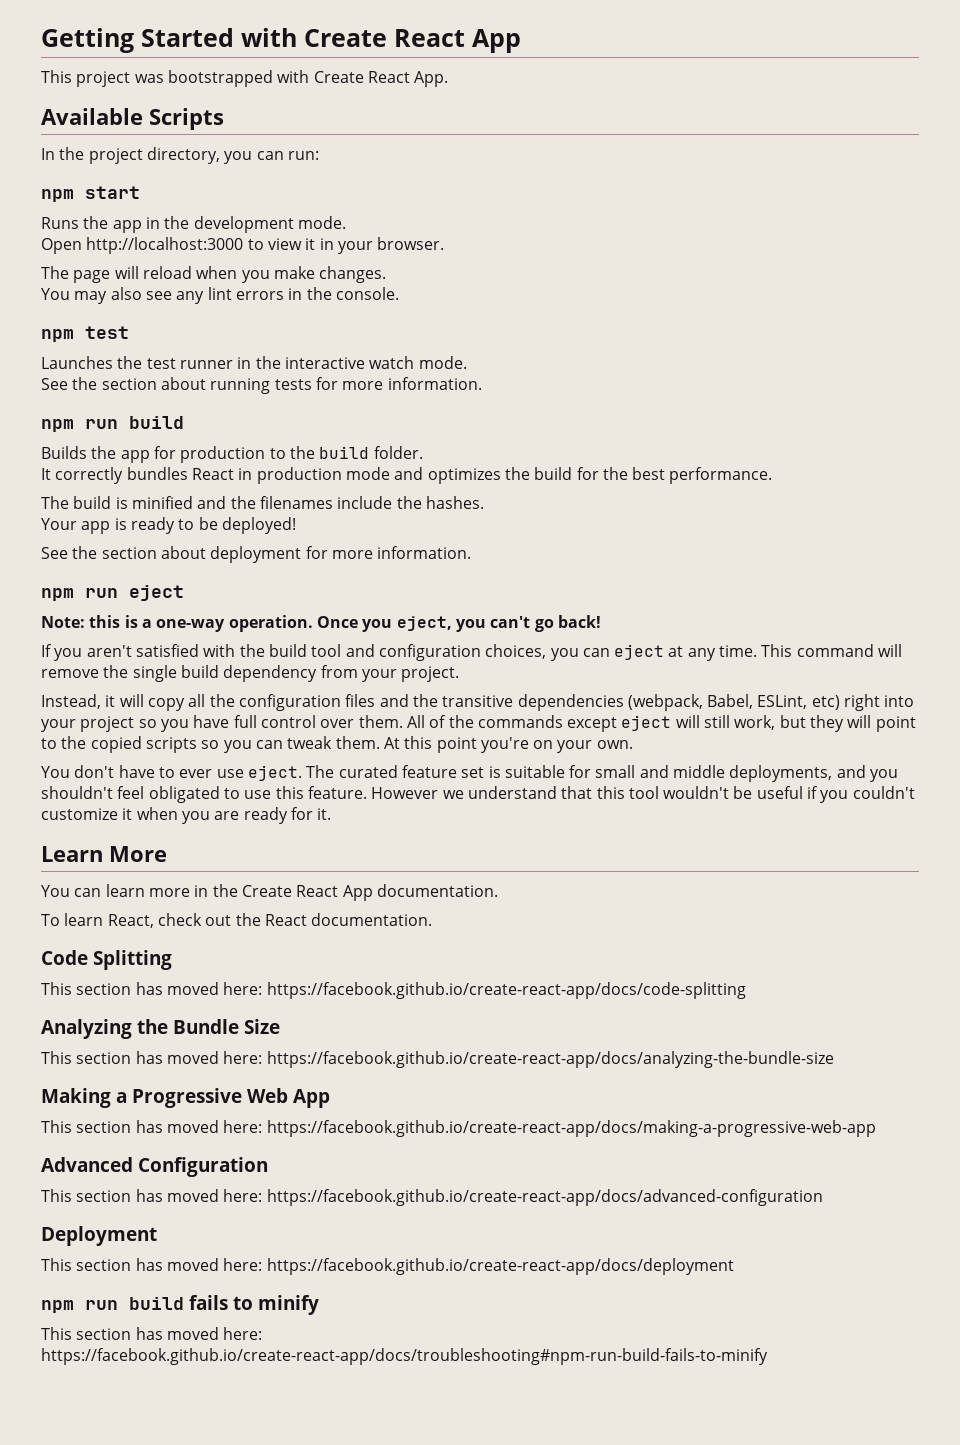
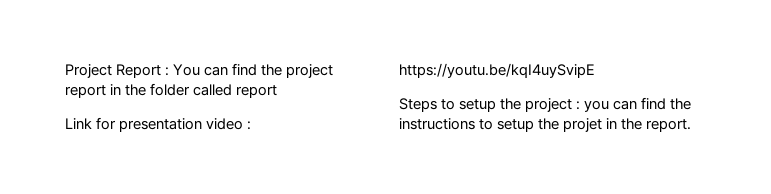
[41,28,521,53] [41,70,449,87] [41,108,224,130] [41,147,319,164] [41,186,140,202] [41,216,346,233] [41,237,445,254] [41,266,387,283] [41,287,399,304] [41,326,129,342] [41,356,467,369] [41,377,482,394] [41,416,184,432] [41,446,423,463] [41,467,773,484] [41,496,484,509] [41,517,296,534] [41,546,472,563] [41,585,184,601] [41,615,601,632] [41,644,903,661] [41,665,460,682] [41,694,915,711] [41,715,916,732] [41,736,633,753] [41,765,899,782] [41,786,915,803] [41,807,332,824] [41,846,167,862] [41,884,498,901] [41,913,433,928] [41,950,172,970] [41,982,746,999] [41,1019,280,1039] [41,1051,834,1068] [41,1088,330,1108] [41,1120,876,1137] [41,1157,268,1177] [41,1189,823,1206] [41,1226,157,1246] [41,1258,734,1275] [41,1295,319,1315] [41,1327,263,1340] [41,1348,768,1365] Getting Started with Create React App // This project was bootstrapped with Create React App. // Available Scripts // In the project directory, you can run: // npm start // Runs the app in the development mode. // Open http://localhost:3000 to view it in your browser. // The page will reload when you make changes. // You may also see any lint errors in the console. // npm test // Launches the test runner in the interactive watch mode. // See the section about running tests for more information. // npm run build // Builds the app for production to the build folder. // It correctly bundles React in production mode and optimizes the build for the best performance. // The build is minified and the filenames include the hashes. // Your app is ready to be deployed! // See the section about deployment for more information. // npm run eject // Note: this is a one-way operation. Once you eject, you can't go back! // If you aren't satisfied with the build tool and configuration choices, you can eject at any time. This command will remove the single build dependency from your project. // Instead, it will copy all the configuration files and the transitive dependencies (webpack, Babel, ESLint, etc) right into your project so you have full control over them. All of the commands except eject will still work, but they will point to the copied scripts so you can tweak them. At this point you're on your own. // You don't have to ever use eject. The curated feature set is suitable for small and middle deployments, and you shouldn't feel obligated to use this feature. However we understand that this tool wouldn't be useful if you couldn't customize it when you are ready for it. // Learn More // You can learn more in the Create React App documentation. // To learn React, check out the React documentation. // Code Splitting // This section has moved here: https://facebook.github.io/create-react-app/docs/code-splitting // Analyzing the Bundle Size // This section has moved here: https://facebook.github.io/create-react-app/docs/analyzing-the-bundle-size // Making a Progressive Web App // This section has moved here: https://facebook.github.io/create-react-app/docs/making-a-progressive-web-app // Advanced Configuration // This section has moved here: https://facebook.github.io/create-react-app/docs/advanced-configuration // Deployment // This section has moved here: https://facebook.github.io/create-react-app/docs/deployment // npm run build fails to minify // This section has moved here: https://facebook.github.io/create-react-app/docs/troubleshooting#npm-run-build-fails-to-minify -> [65,63,334,78] [65,83,278,98] [65,117,252,132] [399,63,595,78] [399,97,692,112] [399,118,692,132] Project Report : You can find the project report in the folder called report // Link for presentation video : https://youtu.be/kqI4uySvipE // Steps to setup the project : you can find the instructions to setup the projet in the report.

